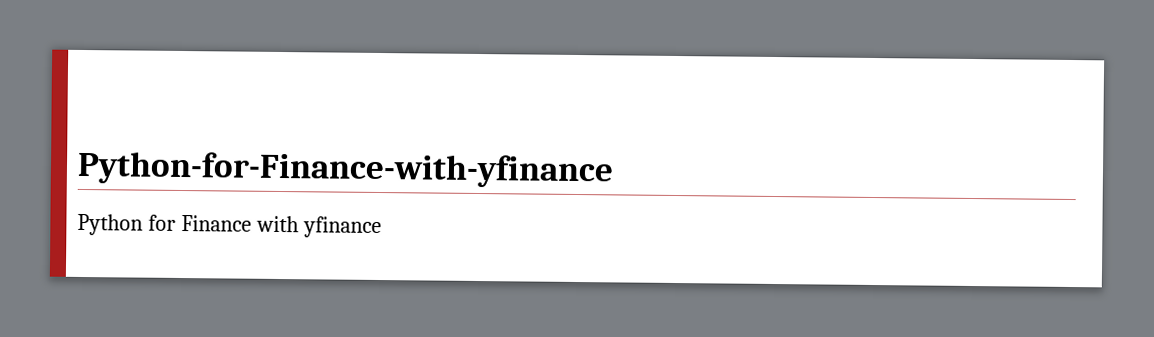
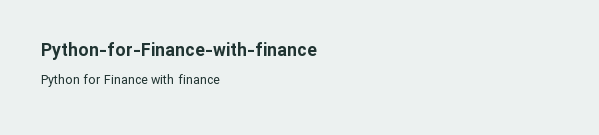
[77,150,614,189] Python-for-Finance-with-yfinance -> [41,42,317,60] Python-for-Finance-with-finance
[302,216,382,239] yfinance -> [177,74,220,84] finance

